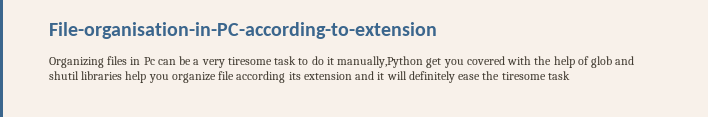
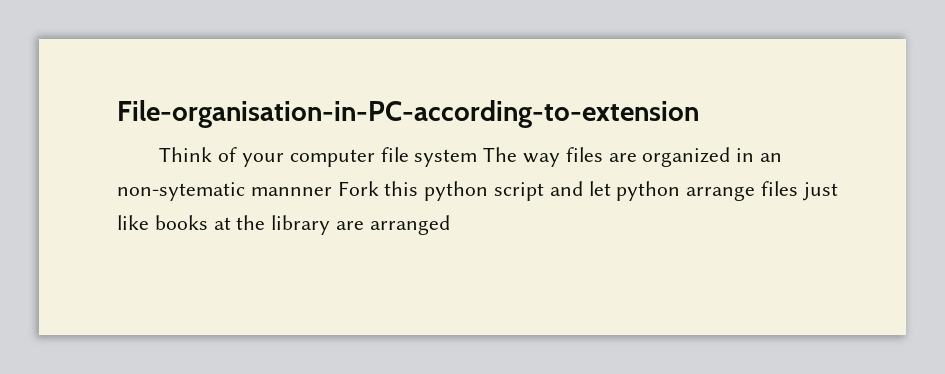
[49,56,635,68] [49,71,570,83] Organizing files in Pc can be a very tiresome task to do it manually,Python get you covered with the help of glob and shutil libraries help you organize file according its extension and it will definitely ease the tiresome task -> [159,147,782,167] [117,181,838,201] [117,215,450,235] Think of your computer file system The way files are organized in an non-sytematic mannner Fork this python script and let python arrange files just like books at the library are arranged

